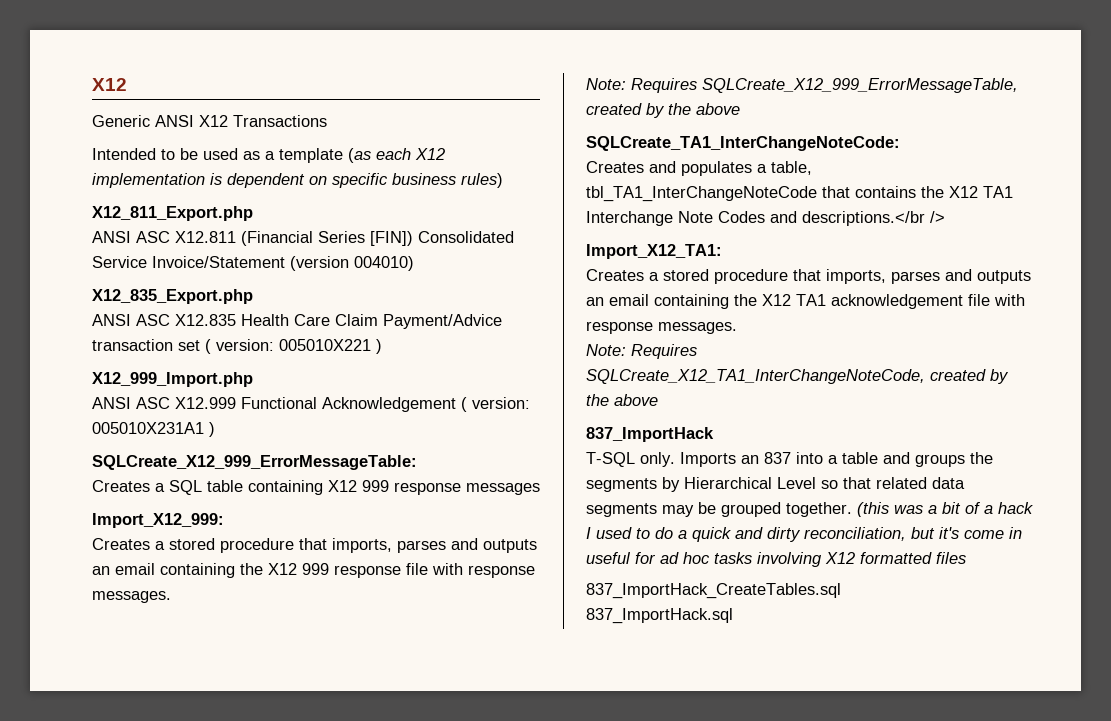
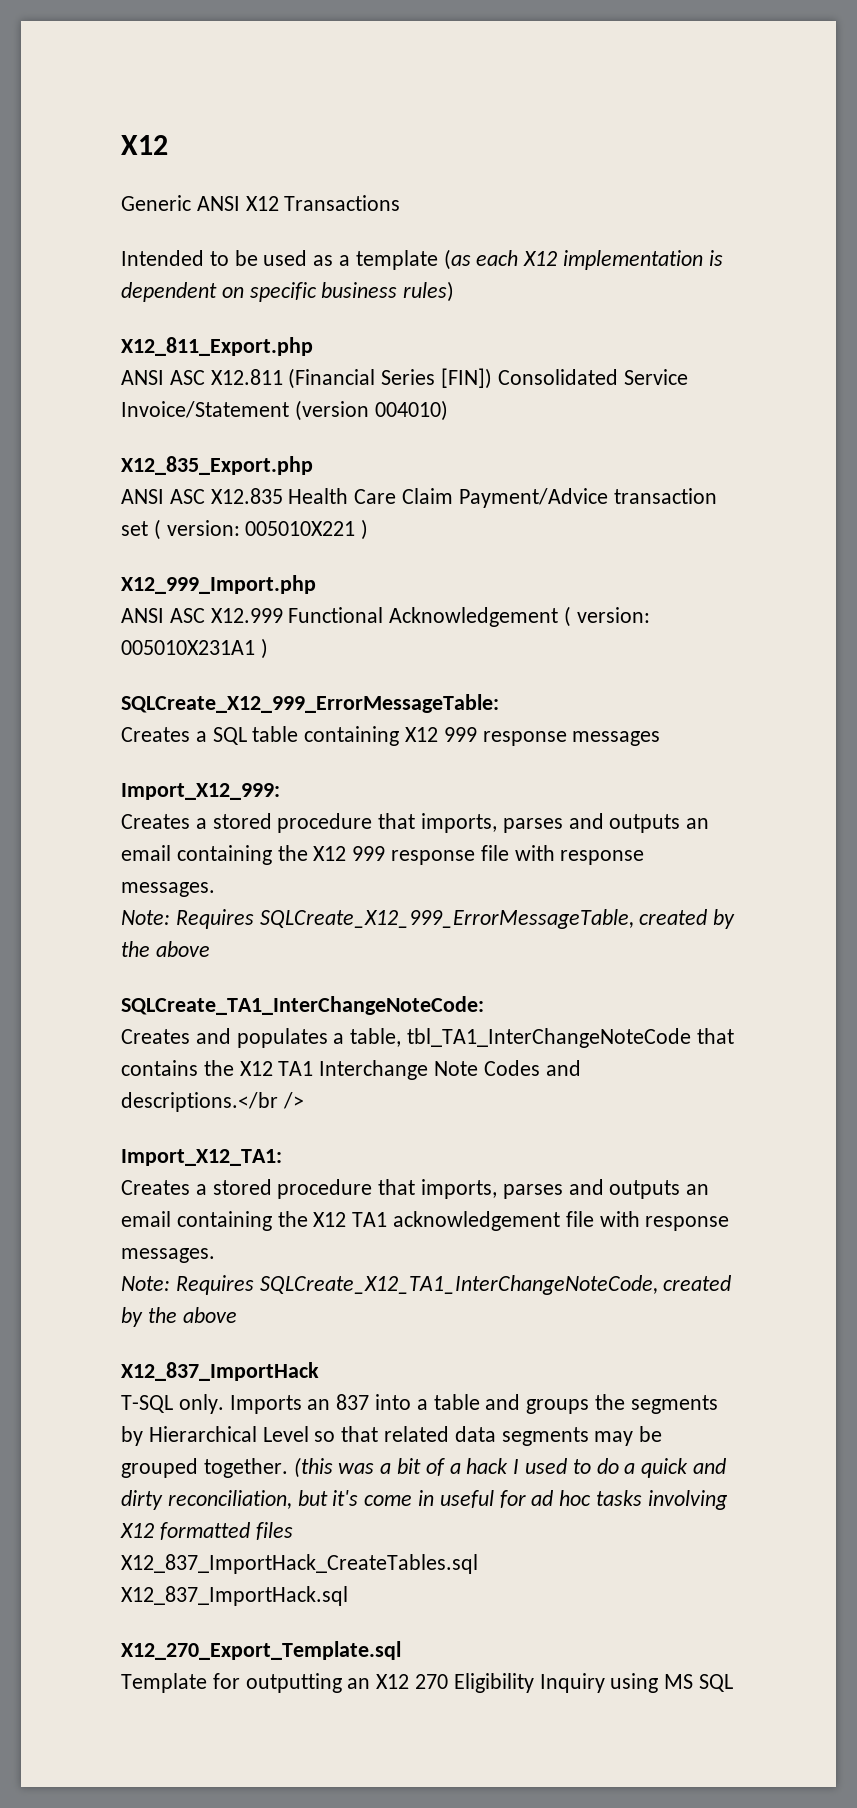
[586,427,714,442] 837_ImportHack -> [121,1362,319,1381] X12_837_ImportHack
[586,583,841,599] [586,608,733,624] 837_ImportHack_CreateTables.sql // 837_ImportHack.sql -> [121,1554,478,1574] [121,1586,348,1606] [121,1641,401,1660] [121,1673,734,1693] X12_837_ImportHack_CreateTables.sql // X12_837_ImportHack.sql // X12_270_Export_Template.sql // Template for outputting an X12 270 Eligibility Inquiry using MS SQL

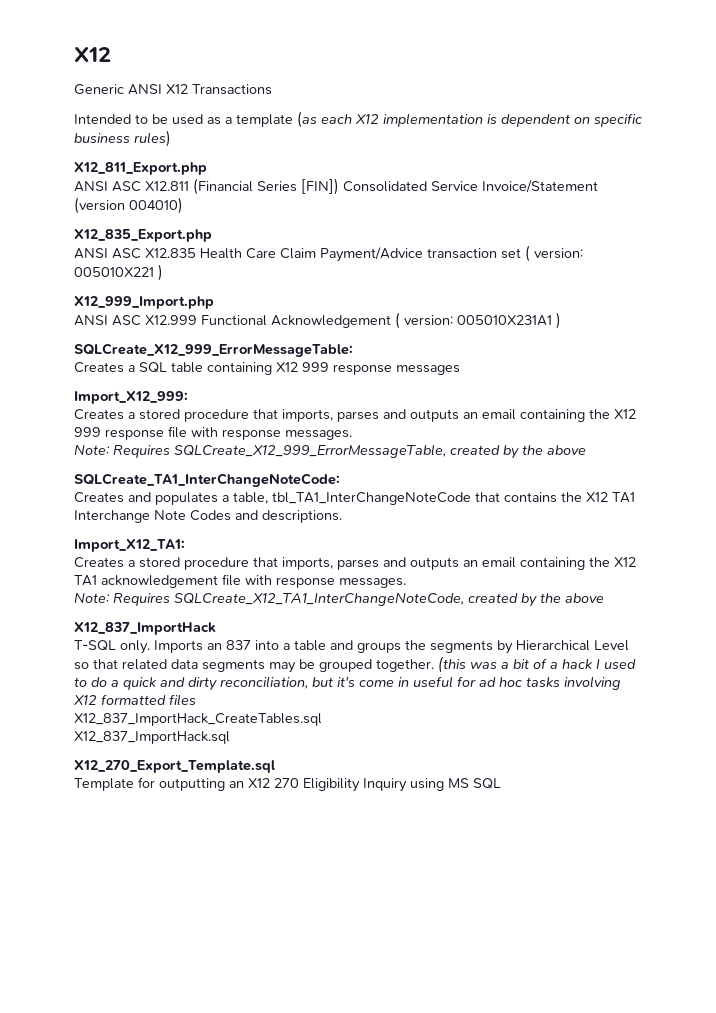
[121,1092,304,1112] descriptions.</br /> -> [262,510,342,523] descriptions.

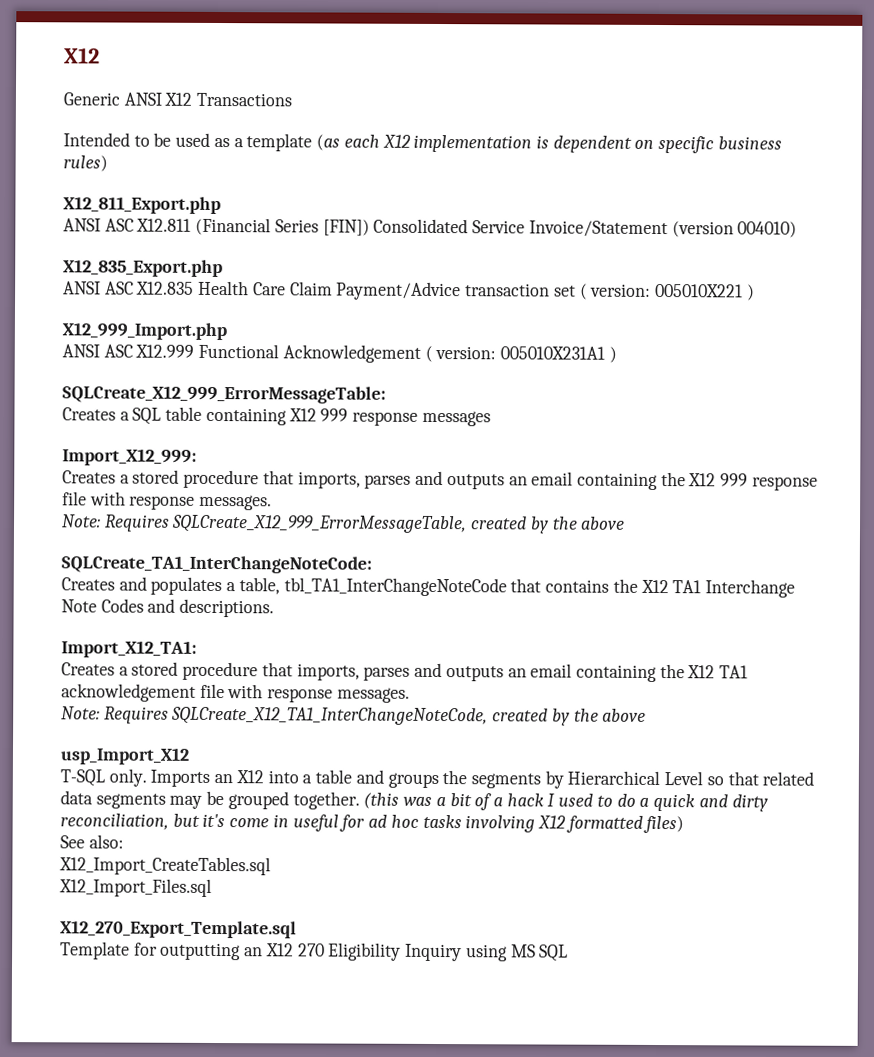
[74,622,216,635] X12_837_ImportHack -> [60,747,190,765] usp_Import_X12
[226,640,251,650] 837 -> [235,770,264,784] X12
[169,694,196,706] [74,713,322,726] [74,731,230,744] files // X12_837_ImportHack_CreateTables.sql // X12_837_ImportHack.sql -> [643,815,685,834] [60,834,124,849] [59,856,271,876] [59,878,212,897] files) // See also: // X12_Import_CreateTables.sql // X12_Import_Files.sql

